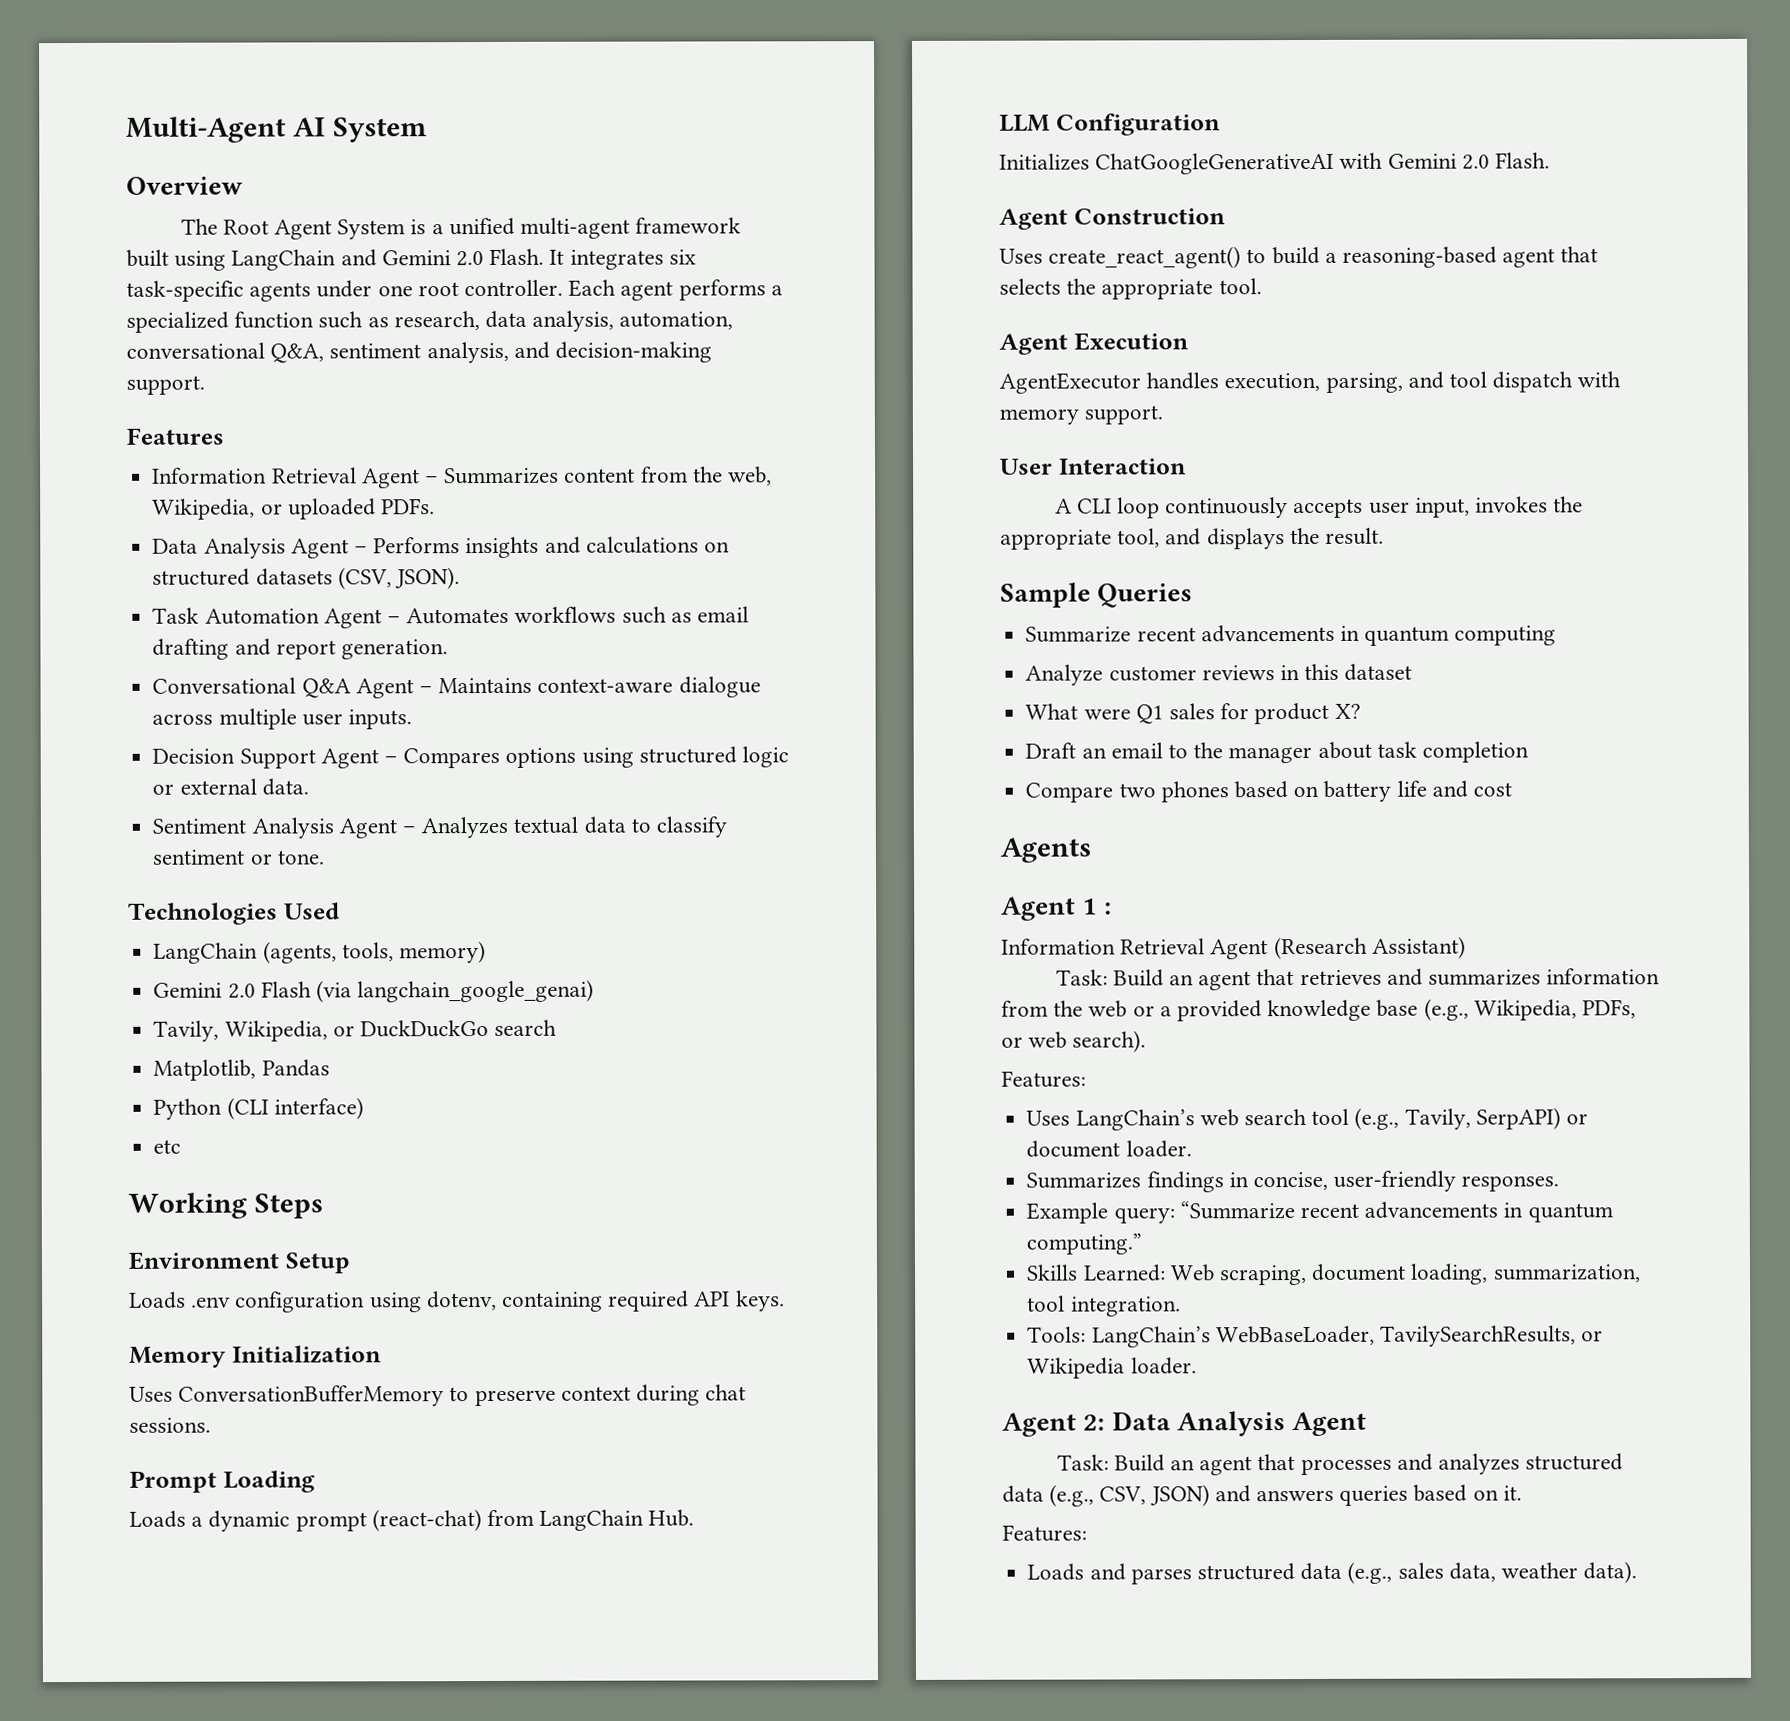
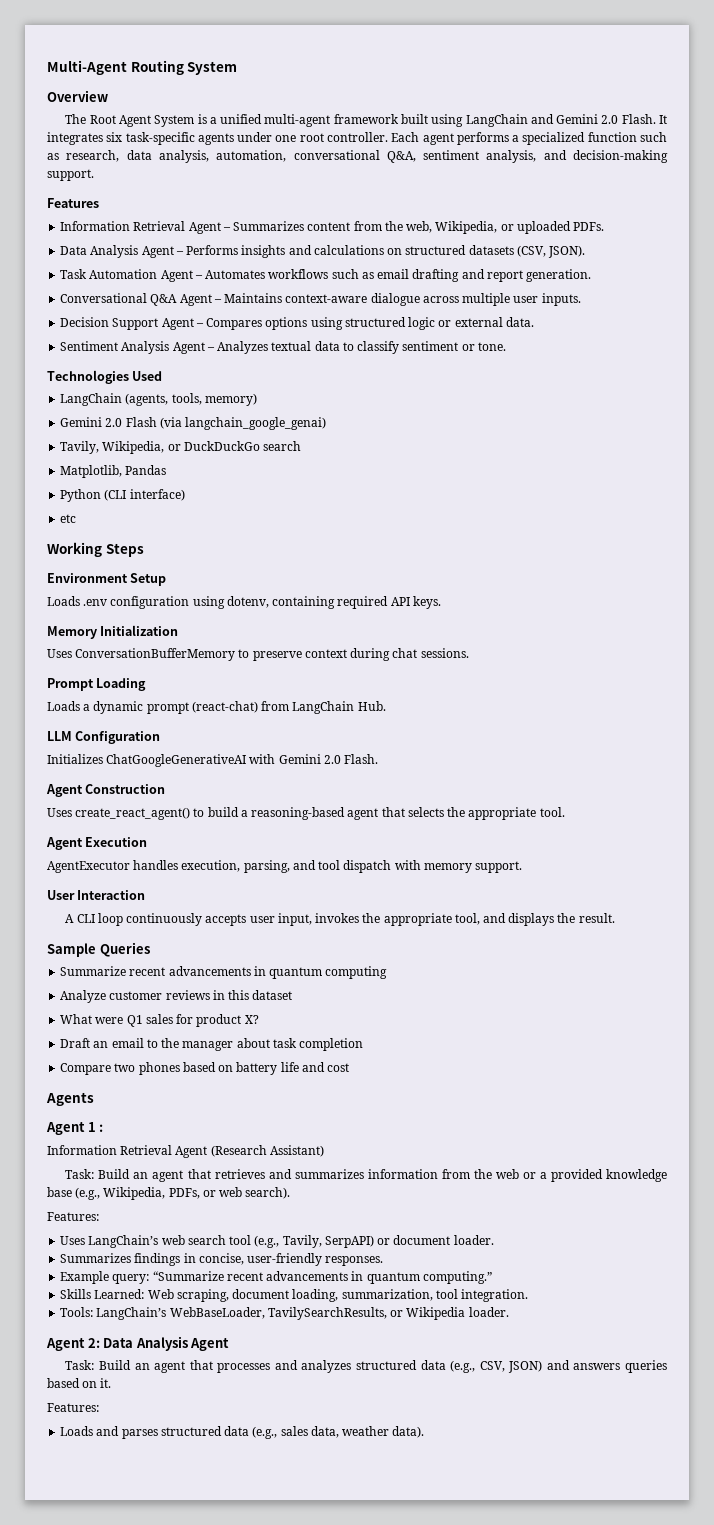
[292,117,326,137] AI -> [130,60,184,75] Routing

